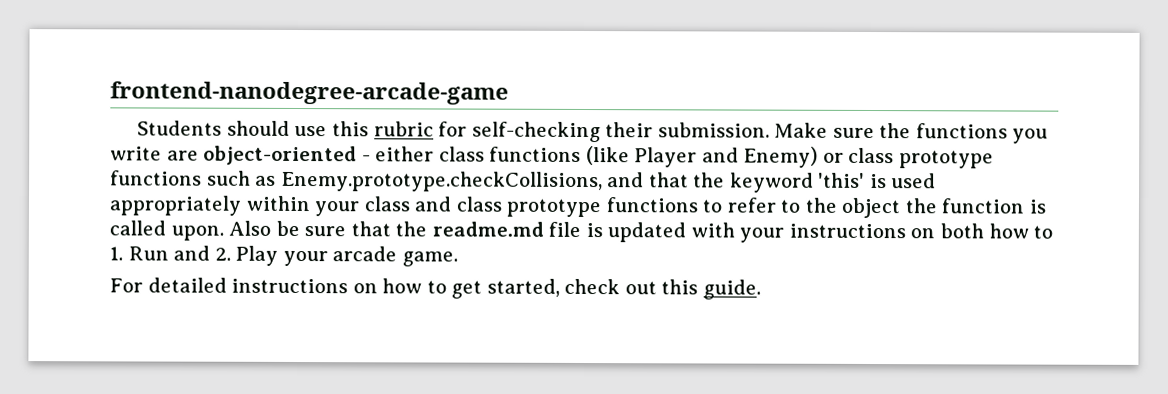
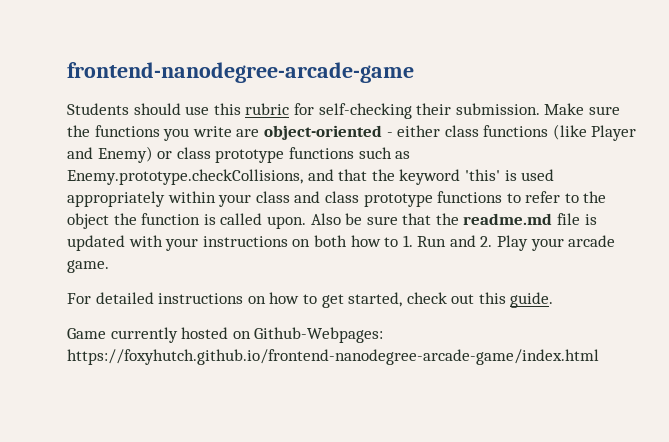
(761, 289) none -> [67,327,384,343] [67,349,599,365] // Game currently hosted on Github-Webpages: https://foxyhutch.github.io/frontend-nanodegree-arcade-game/index.html

